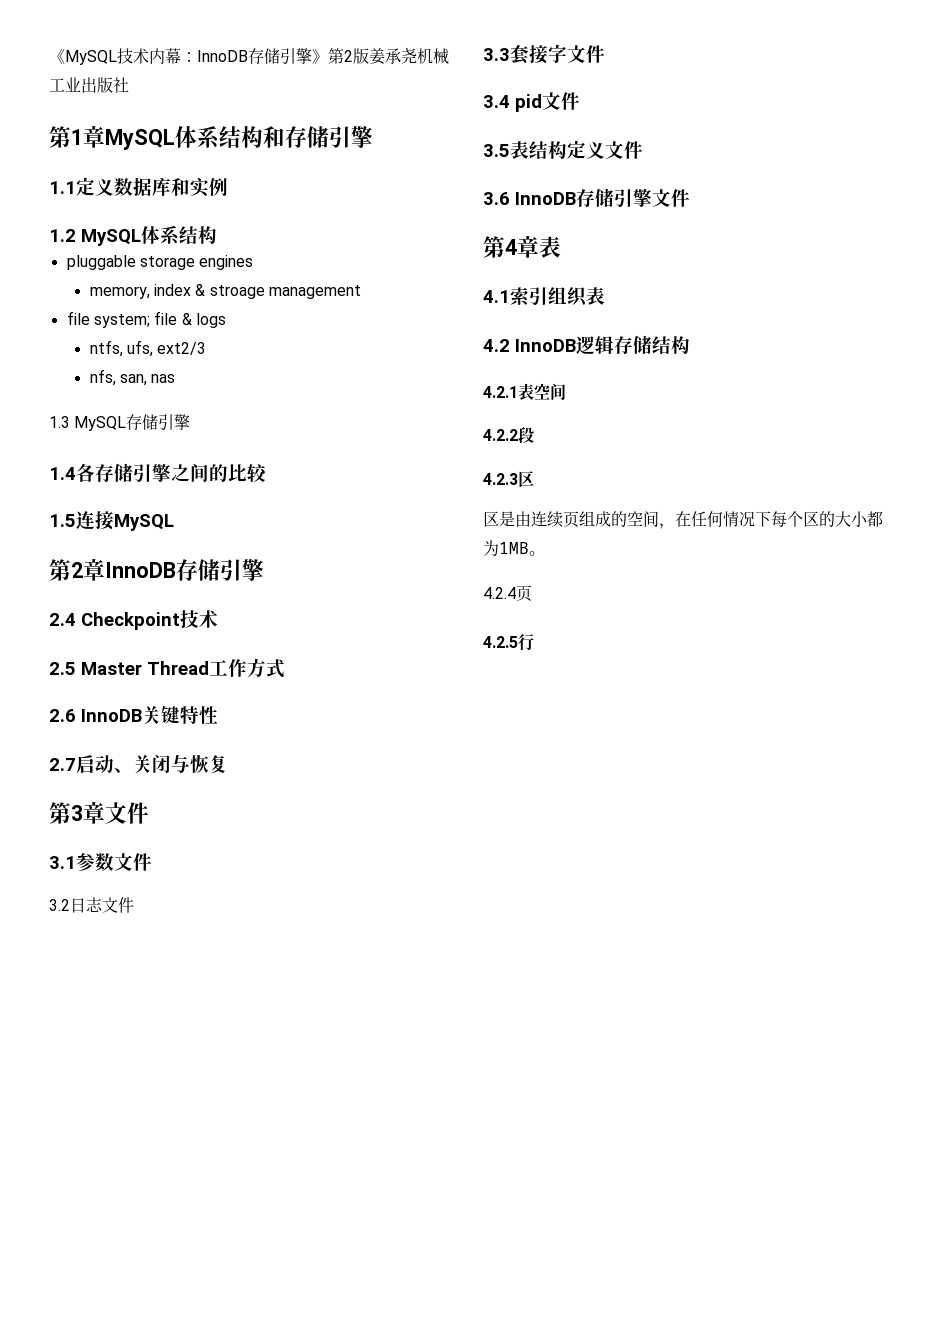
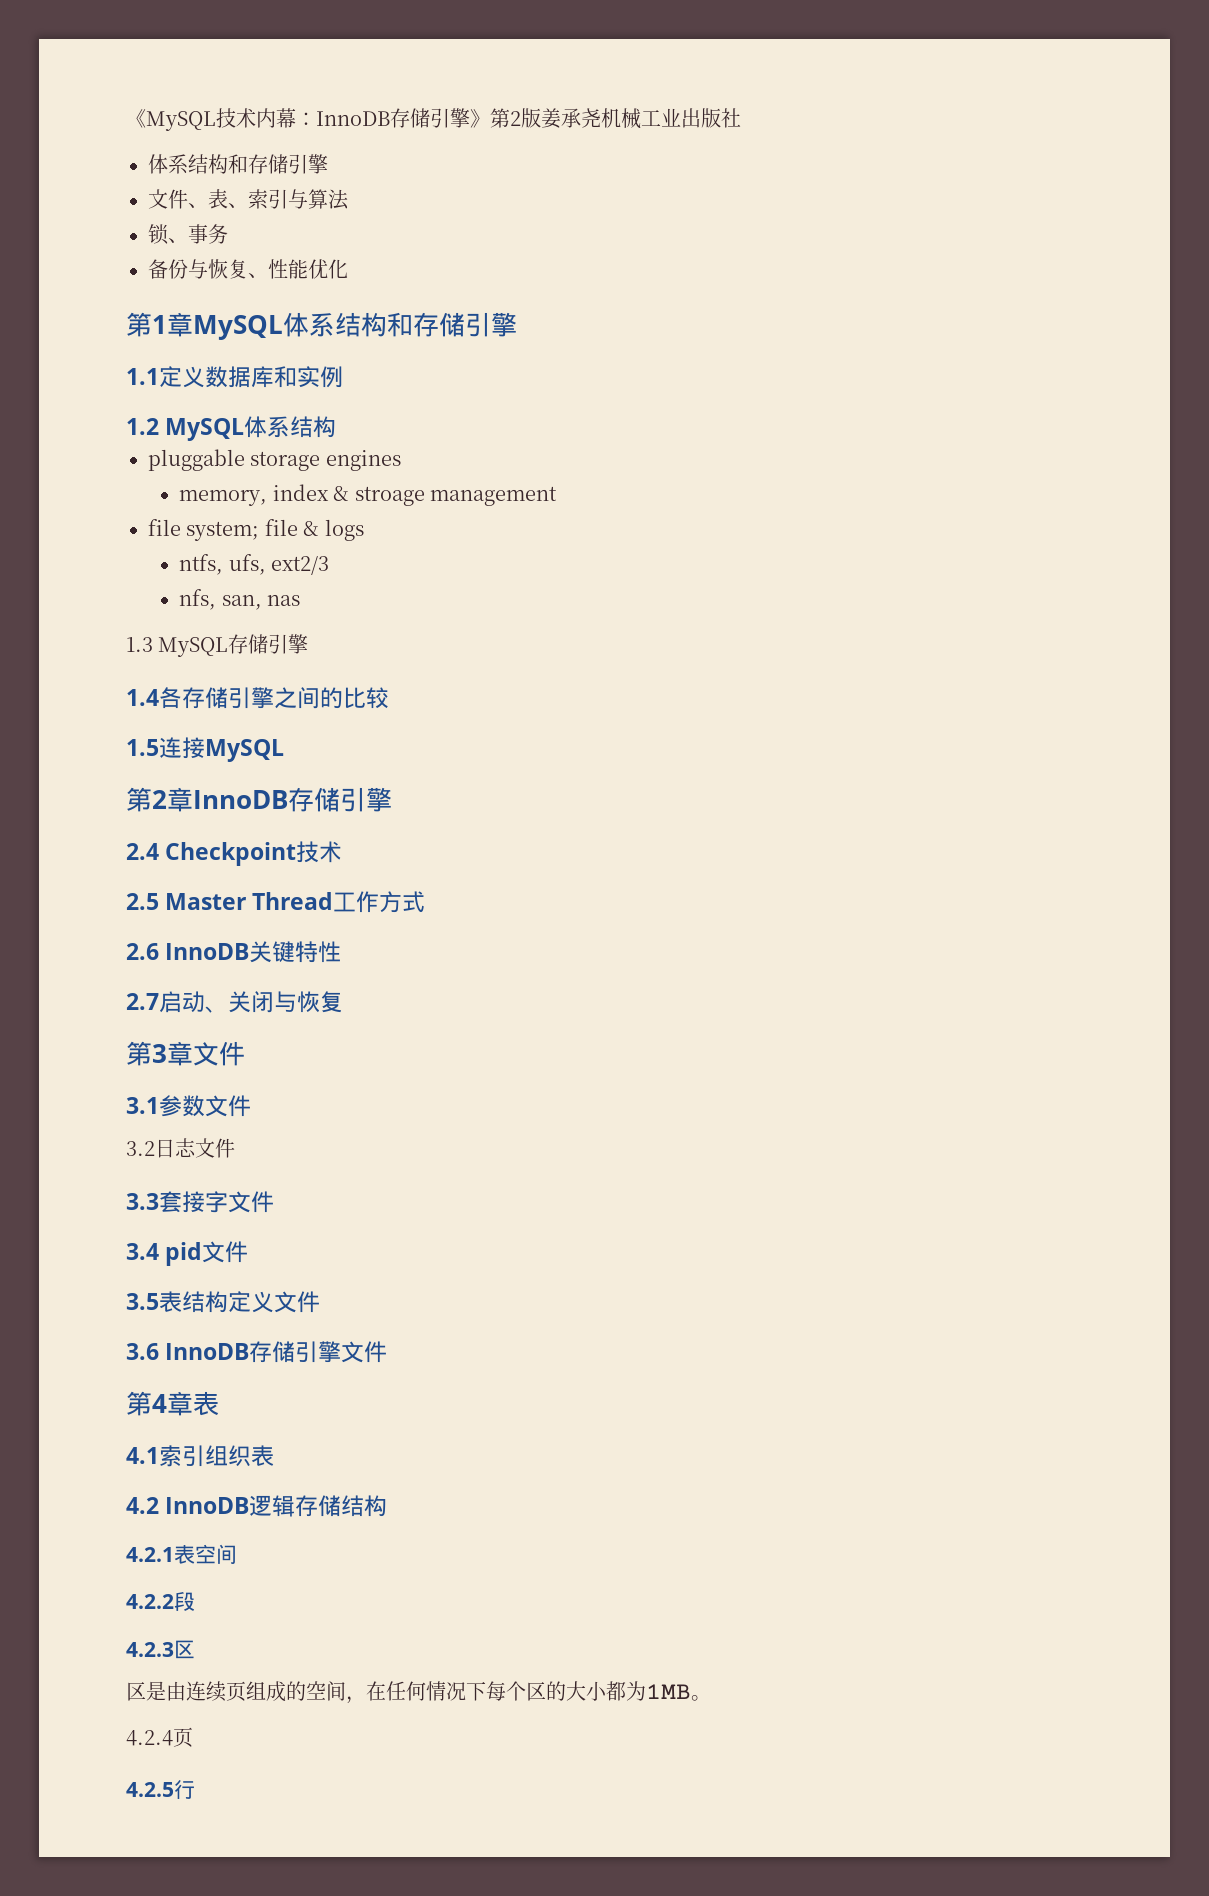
(129, 85) none -> [148,154,328,174] [148,189,349,210] [148,224,228,245] [148,259,348,279] // 体系结构和存储引擎 // 文件、表、索引与算法 // 锁、事务 // 备份与恢复、性能优化

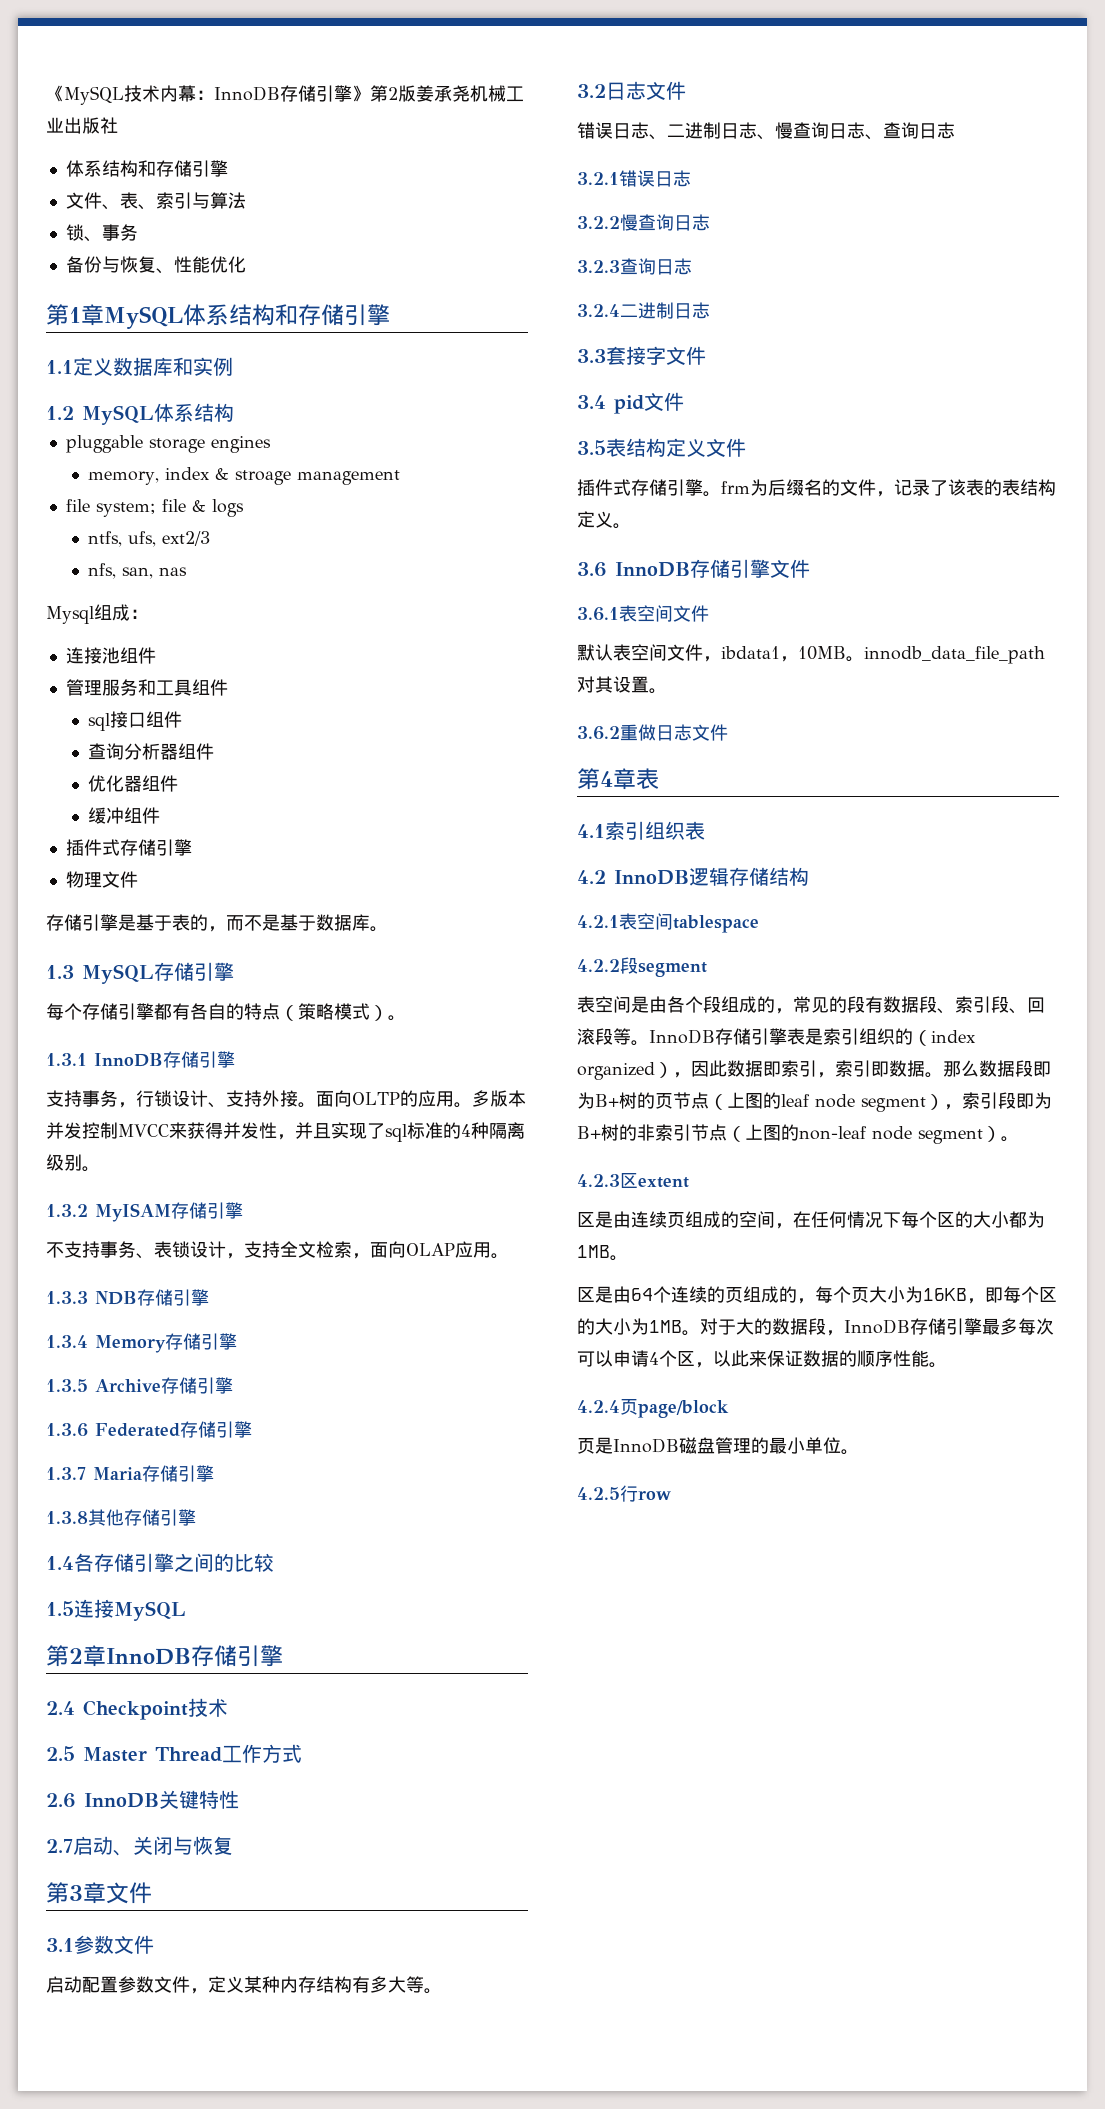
[126,637,229,657] 1.3 MySQL -> [46,604,148,624] [65,647,156,664] [65,679,228,696] [87,711,182,731] [87,743,214,760] [87,775,178,792] [87,807,160,824] [65,839,192,856] [65,871,138,888] [46,914,388,932] [46,962,234,984] [46,1003,406,1021] [46,1051,235,1068] [46,1090,526,1108] [46,1122,525,1142] [46,1154,100,1172] [46,1202,243,1222] [46,1241,509,1259] [46,1289,209,1306] [46,1333,237,1353] [46,1377,233,1394] [46,1421,252,1438] [46,1465,214,1482] [46,1509,124,1526] Mysql组成： // 连接池组件 // 管理服务和工具组件 // sql接口组件 // 查询分析器组件 // 优化器组件 // 缓冲组件 // 插件式存储引擎 // 物理文件 // 存储引擎是基于表的，而不是基于数据库。 // 1.3 MySQL存储引擎 // 每个存储引擎都有各自的特点（策略模式）。 // 1.3.1 InnoDB存储引擎 // 支持事务，行锁设计、支持外接。面向OLTP的应用。多版本并发控制MVCC来获得并发性，并且实现了sql标准的4种隔离级别。 // 1.3.2 MyISAM存储引擎 // 不支持事务、表锁设计，支持全文检索，面向OLAP应用。 // 1.3.3 NDB存储引擎 // 1.3.4 Memory存储引擎 // 1.3.5 Archive存储引擎 // 1.3.6 Federated存储引擎 // 1.3.7 Maria存储引擎 // 1.3.8其他
[126,1138,235,1158] 3.2日志文件 -> [46,1976,442,1994] [577,81,686,100] [577,122,955,140] [577,170,691,187] [577,214,710,231] [577,258,692,275] [577,302,710,319] 启动配置参数文件，定义某种内存结构有多大等。 // 3.2日志文件 // 错误日志、二进制日志、慢查询日志、查询日志 // 3.2.1错误日志 // 3.2.2慢查询日志 // 3.2.3查询日志 // 3.2.4二进制日志
(320, 1302) none -> [577,479,1056,497] [577,511,631,529] // 插件式存储引擎。frm为后缀名的文件，记录了该表的表结构定义。
(388, 1352) none -> [577,605,709,622] [577,644,1045,664] [577,676,667,694] [577,724,728,741] // 3.6.1表空间文件 // 默认表空间文件，ibdata1，10MB。innodb_data_file_path对其设置。 // 3.6.2重做日志文件
(237, 1554) none -> [673,915,759,933] tablespace
(195, 1601) none -> [638,962,707,977] [577,996,1045,1014] [577,1028,976,1046] [577,1060,1051,1080] [577,1092,1052,1112] [577,1124,1019,1144] segment // 表空间是由各个段组成的，常见的段有数据段、索引段、回滚段等。InnoDB存储引擎表是索引组织的（index organized），因此数据即索引，索引即数据。那么数据段即为B+树的页节点（上图的leaf node segment），索引段即为B+树的非索引节点（上图的non-leaf node segment）。
(195, 1649) none -> [638,1177,689,1188] extent
[126,1727,193,1747] 4.2.4页 -> [577,1286,1057,1304] [577,1318,1054,1336] [577,1350,947,1368] [577,1399,729,1418] [577,1437,859,1455] 区是由64个连续的页组成的，每个页大小为16KB，即每个区的大小为1MB。对于大的数据段，InnoDB存储引擎最多每次可以申请4个区，以此来保证数据的顺序性能。 // 4.2.4页page/block // 页是InnoDB磁盘管理的最小单位。
(195, 1789) none -> [638,1490,671,1500] row

